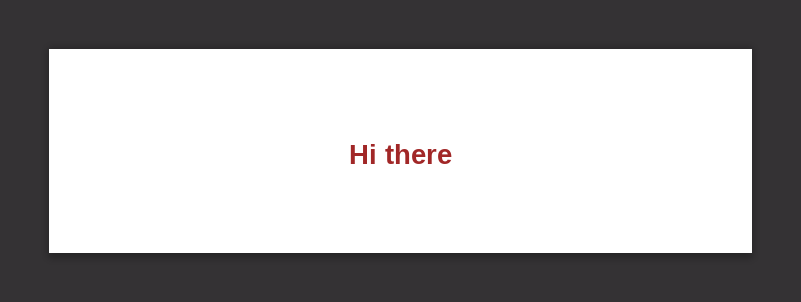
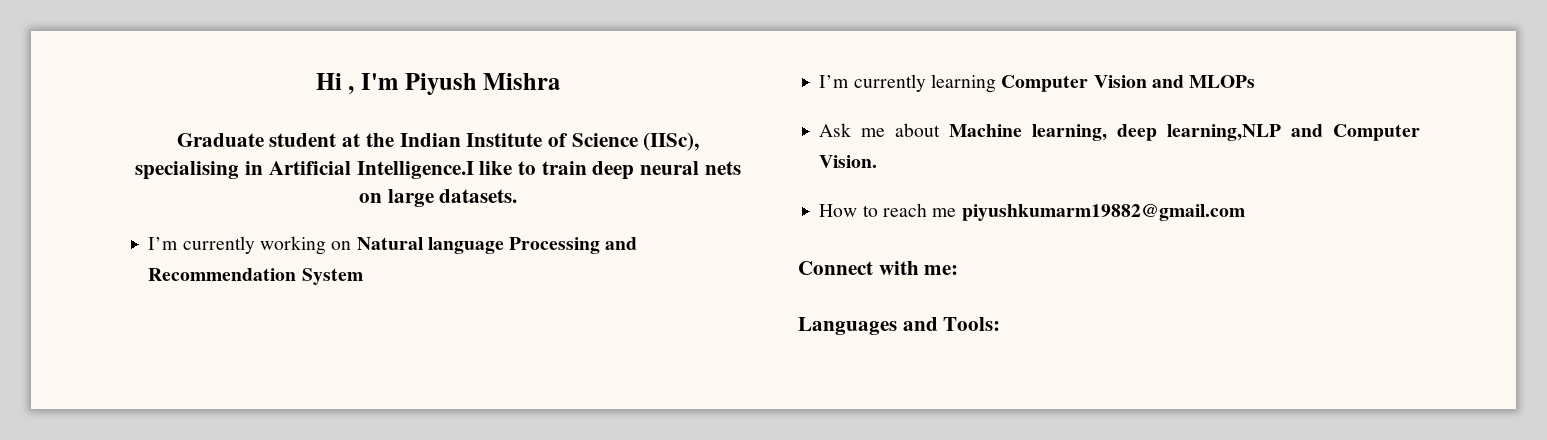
[385,144,452,164] there -> [348,73,561,95] [176,132,700,151] [135,161,741,180] [358,189,518,207] [148,236,638,255] [148,268,363,285] [819,74,1256,93] [819,123,1420,141] [819,155,878,168] [819,203,1245,221] [798,261,959,275] [798,317,1001,335] , I'm Piyush Mishra // Graduate student at the Indian Institute of Science (IISc), specialising in Artificial Intelligence.I like to train deep neural nets on large datasets. // I’m currently working on Natural language Processing and Recommendation System // I’m currently learning Computer Vision and MLOPs // Ask me about Machine learning, deep learning,NLP and Computer Vision. // How to reach me piyushkumarm19882@gmail.com // Connect with me: // Languages and Tools:

